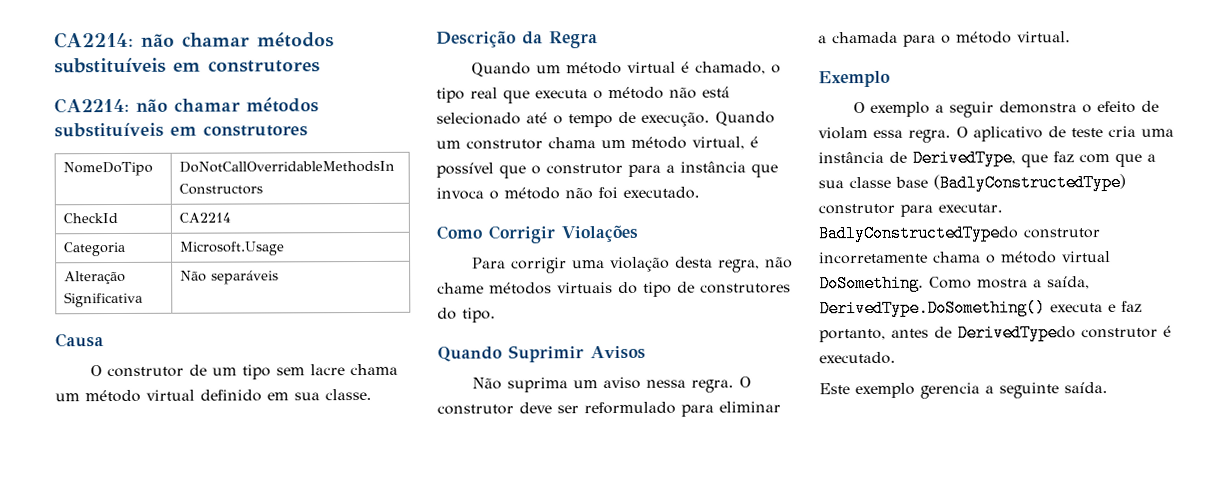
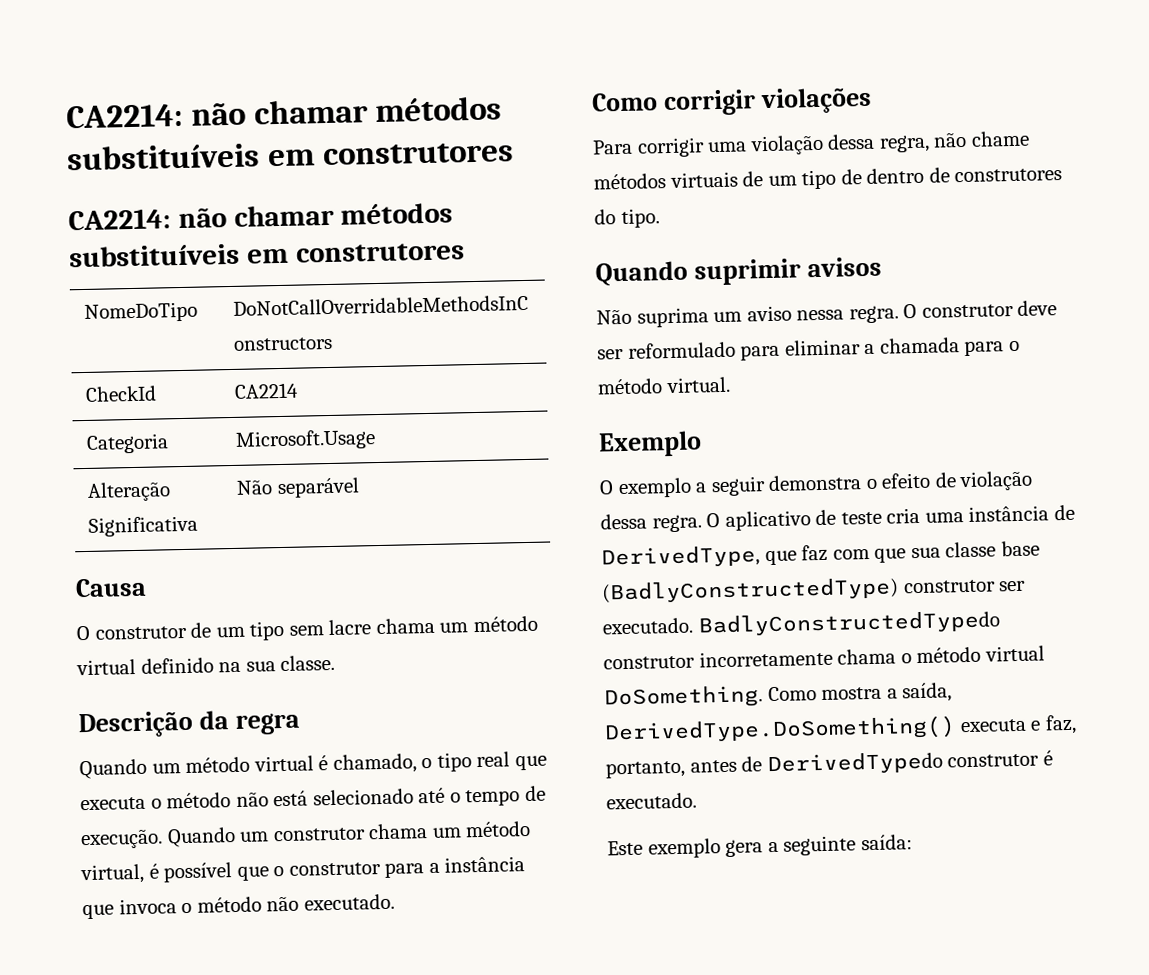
[211,270,280,285] separáveis -> [276,477,360,499] separável
[267,392,289,401] em -> [218,661,242,673] na
[549,31,598,49] Regra -> [234,712,300,735] regra
[598,186,618,200] foi -> (300, 903) none
[488,224,638,244] Corrigir Violações -> [662,86,872,117] corrigir violações
[674,256,713,268] desta -> [827,133,876,150] dessa
[618,281,672,297] do tipo -> [742,167,925,190] de um tipo de dentro
[508,345,646,363] Suprimir Avisos -> [693,256,882,286] suprimir avisos
[818,126,903,140] violam essa -> [959,470,1034,492] [600,513,647,530] violação dessa
[1147,153,1156,162] a -> (907, 555) none
[900,203,1003,217] para executar. -> [999,580,1027,592] [602,617,693,635] ser executado.
[1121,300,1142,313] faz -> [1044,714,1077,735] faz,
[920,382,980,399] gerencia -> [725,839,764,857] gera
[1064,382,1108,394] saída. -> [860,834,913,851] saída:

